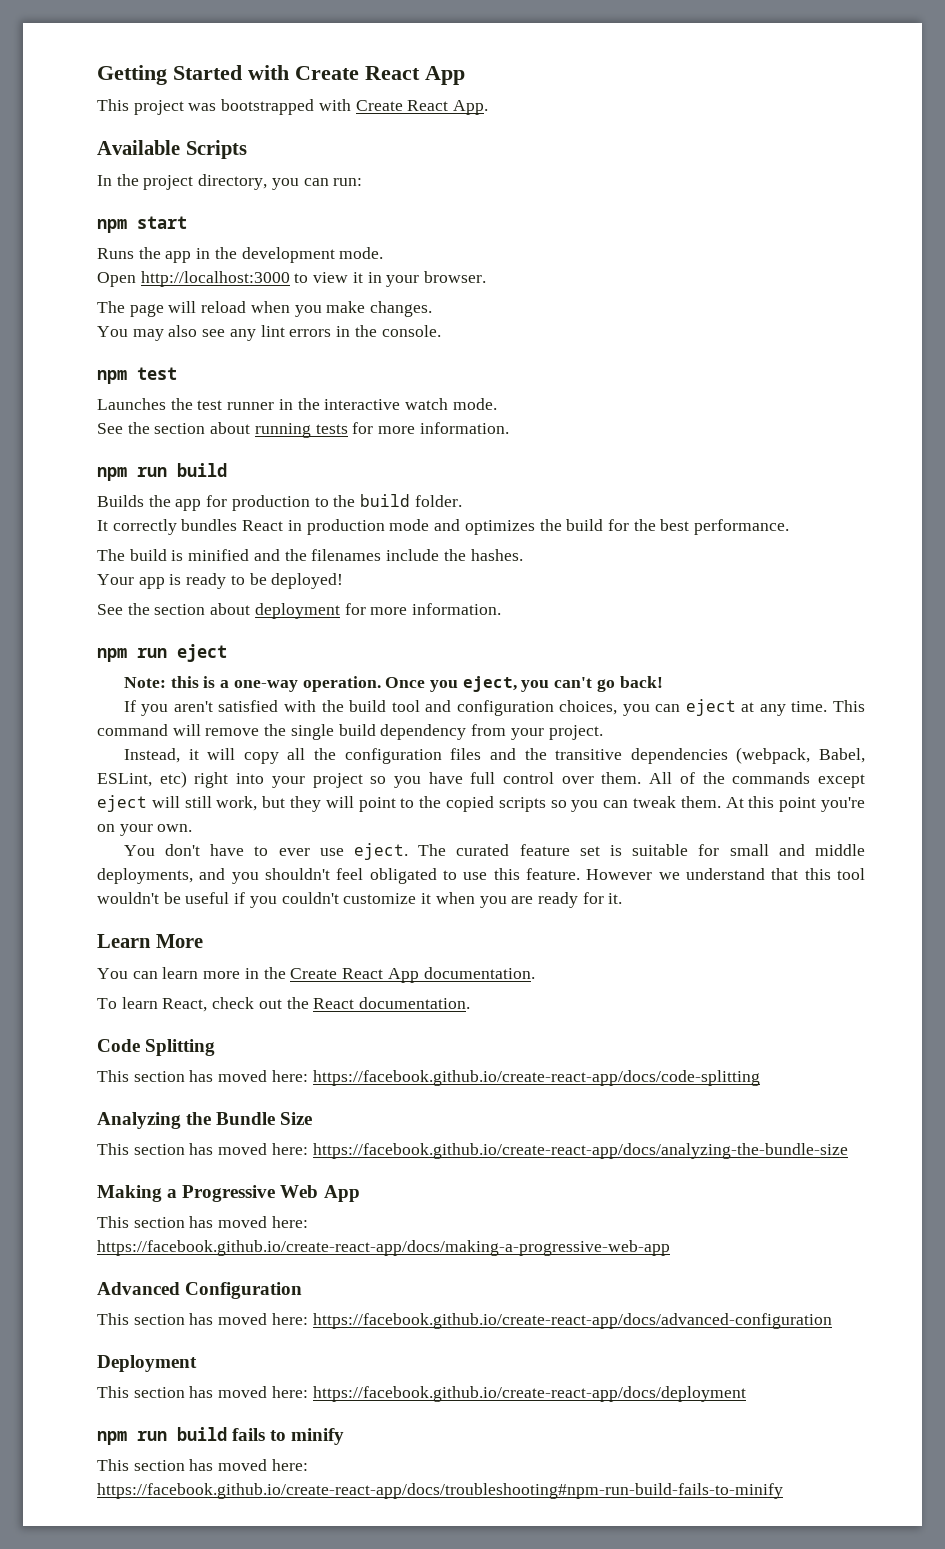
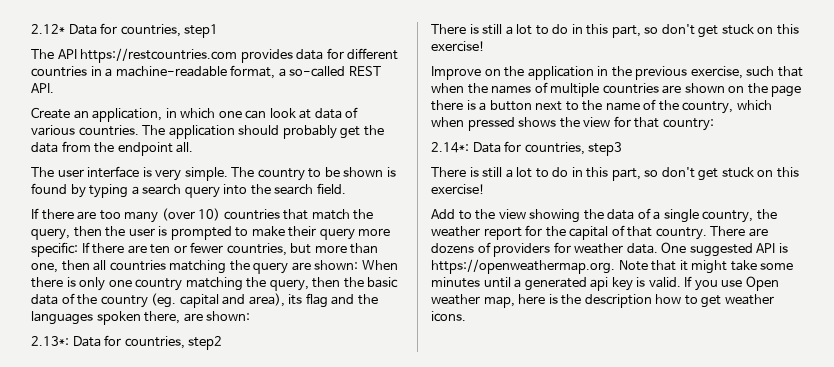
[97,65,465,85] [97,99,489,115] [97,140,247,159] [97,174,363,190] [97,216,187,233] [97,247,384,263] [97,271,487,287] [97,301,433,317] [97,325,441,341] [97,367,177,384] [97,398,497,410] [97,422,509,438] [97,463,227,481] [97,494,462,511] [97,519,790,535] [97,549,523,561] [97,573,344,589] [97,603,502,619] [97,644,227,662] [123,676,663,692] [123,699,865,716] [97,724,603,740] [123,747,866,764] [97,771,865,788] [97,795,865,812] [97,824,193,836] [123,843,866,860] [97,868,866,884] [97,892,623,908] [97,934,203,948] [97,967,535,983] [97,997,471,1012] [97,1039,216,1056] [97,1070,760,1086] [97,1112,313,1129] [97,1143,848,1159] [97,1185,360,1202] [97,1216,308,1228] [97,1240,670,1256] [97,1282,303,1299] [97,1313,832,1329] [97,1355,197,1372] [97,1386,746,1402] [97,1427,345,1445] [97,1459,308,1471] [97,1483,783,1499] Getting Started with Create React App // This project was bootstrapped with Create React App. // Available Scripts // In the project directory, you can run: // npm start // Runs the app in the development mode. // Open http://localhost:3000 to view it in your browser. // The page will reload when you make changes. // You may also see any lint errors in the console. // npm test // Launches the test runner in the interactive watch mode. // See the section about running tests for more information. // npm run build // Builds the app for production to the build folder. // It correctly bundles React in production mode and optimizes the build for the best performance. // The build is minified and the filenames include the hashes. // Your app is ready to be deployed! // See the section about deployment for more information. // npm run eject // Note: this is a one-way operation. Once you eject, you can't go back! // If you aren't satisfied with the build tool and configuration choices, you can eject at any time. This command will remove the single build dependency from your project. // Instead, it will copy all the configuration files and the transitive dependencies (webpack, Babel, ESLint, etc) right into your project so you have full control over them. All of the commands except eject will still work, but they will point to the copied scripts so you can tweak them. At this point you're on your own. // You don't have to ever use eject. The curated feature set is suitable for small and middle deployments, and you shouldn't feel obligated to use this feature. However we understand that this tool wouldn't be useful if you couldn't customize it when you are ready for it. // Learn More // You can learn more in the Create React App documentation. // To learn React, check out the React documentation. // Code Splitting // This section has moved here: https://facebook.github.io/create-react-app/docs/code-splitting // Analyzing the Bundle Size // This section has moved here: https://facebook.github.io/create-react-app/docs/analyzing-the-bundle-size // Making a Progressive Web App // This section has moved here: https://facebook.github.io/create-react-app/docs/making-a-progressive-web-app // Advanced Configuration // This section has moved here: https://facebook.github.io/create-react-app/docs/advanced-configuration // Deployment // This section has moved here: https://facebook.github.io/create-react-app/docs/deployment // npm run build fails to minify // This section has moved here: https://facebook.github.io/create-react-app/docs/troubleshooting#npm-run-build-fails-to-minify -> [31,23,219,38] [31,48,399,63] [31,65,381,79] [31,83,54,93] [31,107,359,122] [31,125,384,139] [31,141,194,156] [31,166,396,181] [31,183,346,198] [31,208,374,223] [31,226,391,240] [31,242,379,257] [31,260,398,274] [31,277,399,291] [31,293,378,308] [31,311,251,325] [31,335,223,350] [431,24,799,38] [431,41,485,52] [431,66,803,80] [431,82,802,97] [431,99,772,114] [431,116,714,131] [431,141,623,156] [431,167,799,181] [431,184,485,195] [431,208,777,223] [431,225,768,240] [431,242,788,257] [431,259,794,274] [431,276,779,291] [431,294,774,308] [431,311,466,322] 2.12* Data for countries, step1 // The API https://restcountries.com provides data for different countries in a machine-readable format, a so-called REST API. // Create an application, in which one can look at data of various countries. The application should probably get the data from the endpoint all. // The user interface is very simple. The country to be shown is found by typing a search query into the search field. // If there are too many (over 10) countries that match the query, then the user is prompted to make their query more specific: If there are ten or fewer countries, but more than one, then all countries matching the query are shown: When there is only one country matching the query, then the basic data of the country (eg. capital and area), its flag and the languages spoken there, are shown: // 2.13*: Data for countries, step2 // There is still a lot to do in this part, so don't get stuck on this exercise! // Improve on the application in the previous exercise, such that when the names of multiple countries are shown on the page there is a button next to the name of the country, which when pressed shows the view for that country: // 2.14*: Data for countries, step3 // There is still a lot to do in this part, so don't get stuck on this exercise! // Add to the view showing the data of a single country, the weather report for the capital of that country. There are dozens of providers for weather data. One suggested API is https://openweathermap.org. Note that it might take some minutes until a generated api key is valid. If you use Open weather map, here is the description how to get weather icons.

